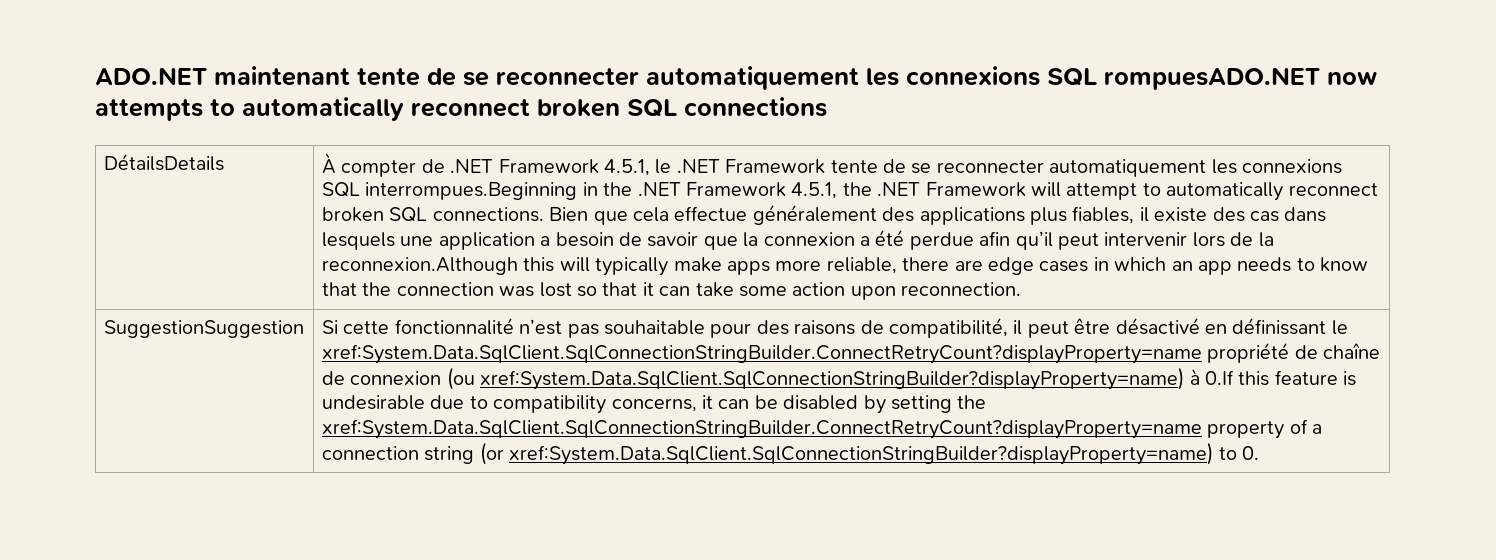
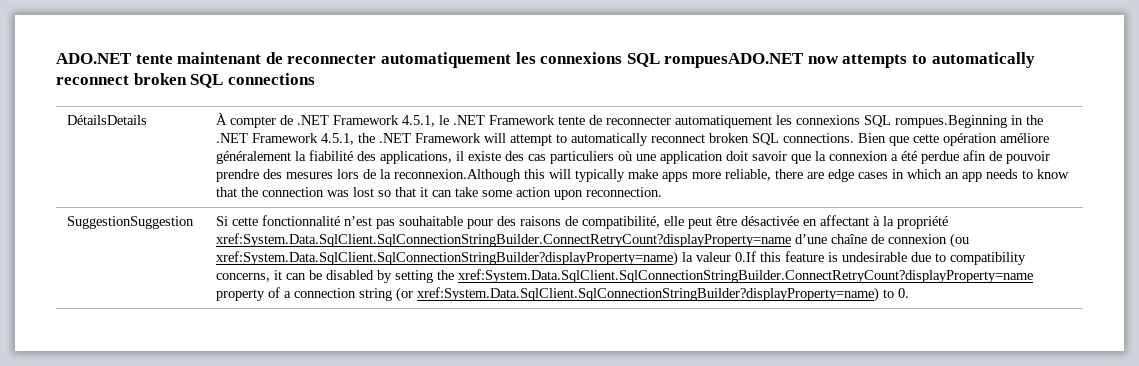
[214,66,489,86] maintenant tente de se -> [135,52,283,64] tente maintenant de
[911,159,1342,177] [321,182,578,200] se reconnecter automatiquement les connexions SQL interrompues.Beginning -> [606,115,1008,128] reconnecter automatiquement les connexions SQL rompues.Beginning
[632,205,1327,225] [321,232,642,250] cela effectue généralement des applications plus fiables, il existe des cas dans lesquels une application a besoin de -> [913,133,1050,146] [216,150,749,164] cette opération améliore généralement la fiabilité des applications, il existe des cas particuliers où une application doit
[1015,231,1188,250] qu’il peut intervenir -> [989,151,1051,164] [216,169,334,182] de pouvoir prendre des mesures
[1013,320,1023,335] il -> [664,216,685,226] elle
[1115,318,1348,335] [321,343,1318,364] désactivé en définissant le xref:System.Data.SqlClient.SqlConnectionStringBuilder.ConnectRetryCount?displayProperty=name propriété de -> [741,215,949,229] [216,233,828,247] désactivée en affectant à la propriété xref:System.Data.SqlClient.SqlConnectionStringBuilder.ConnectRetryCount?displayProperty=name d’une
[1189,369,1200,385] à -> [682,252,732,262] la valeur

